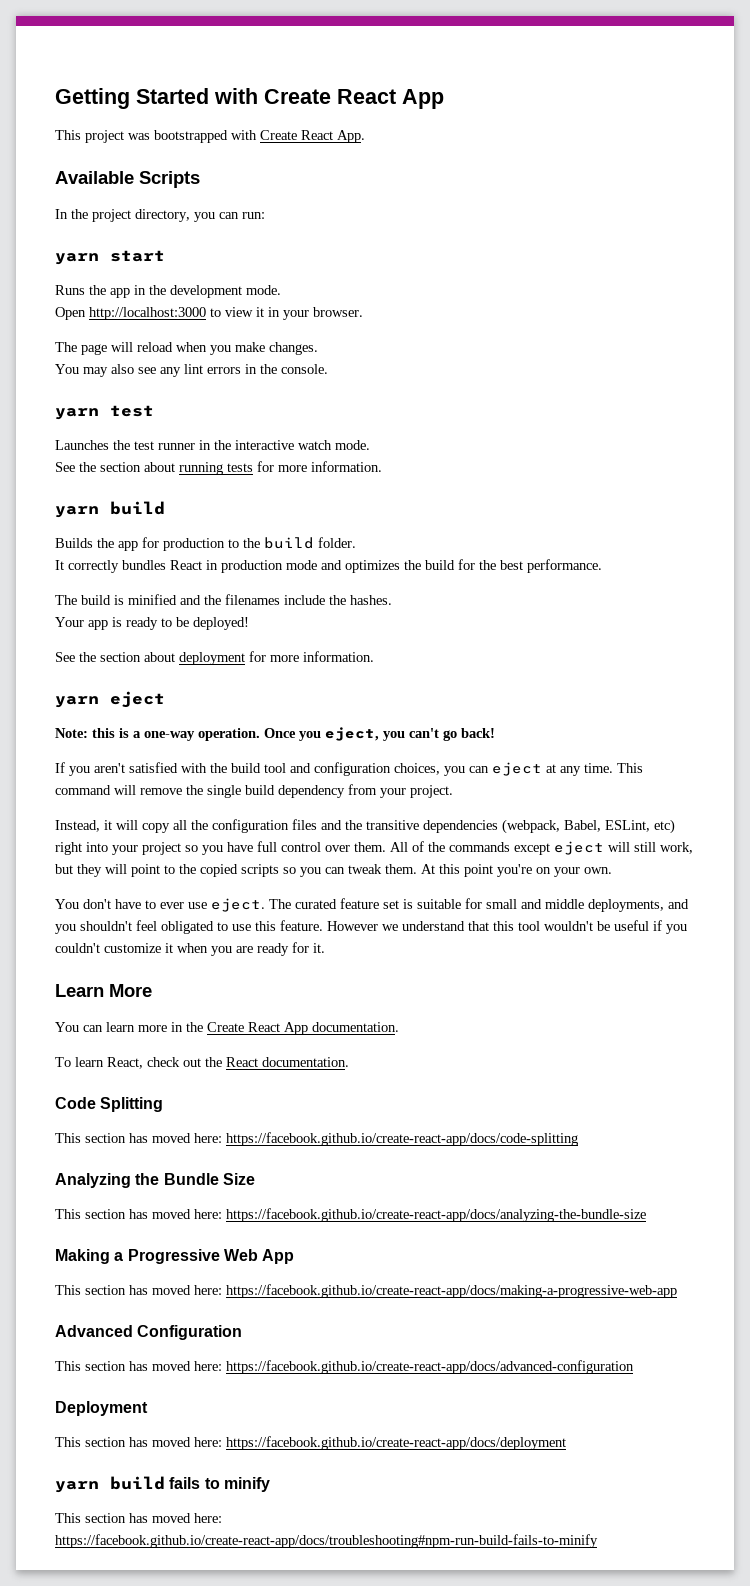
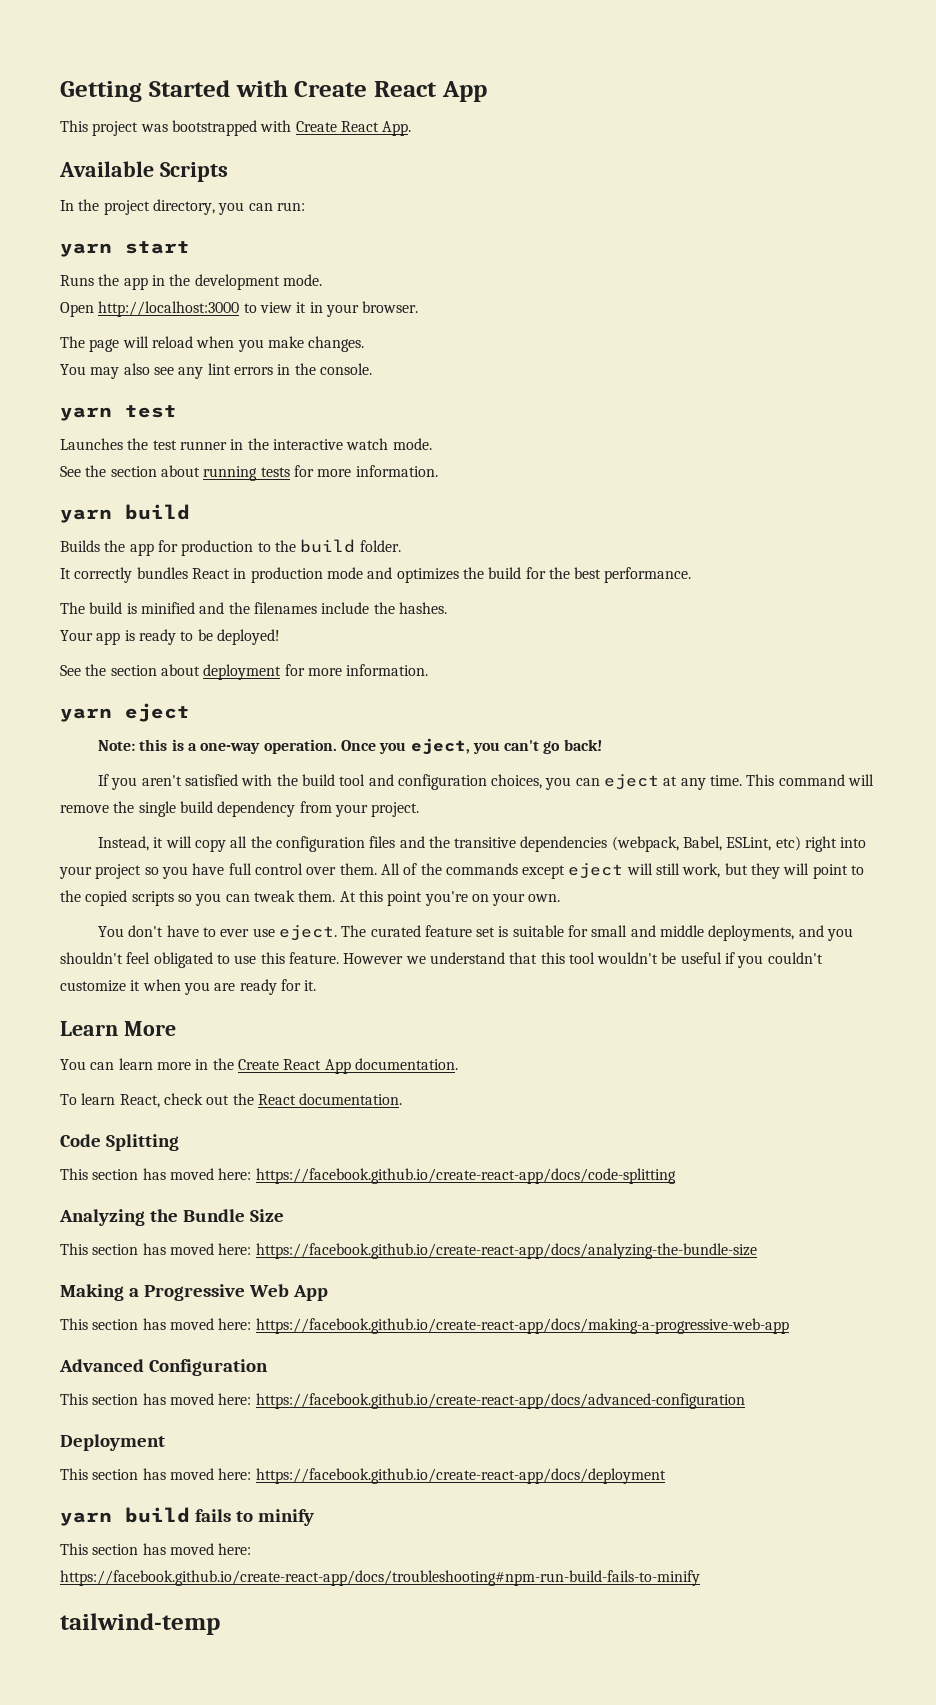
(598, 1541) none -> [60,1613,220,1635] // tailwind-temp

